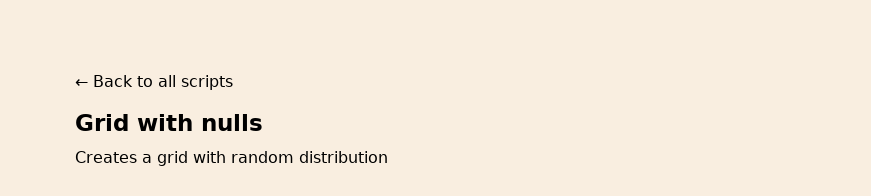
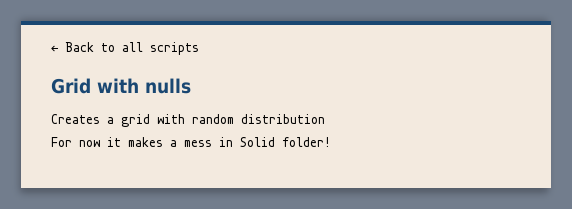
(388, 157) none -> [51,137,331,147] // For now it makes a mess in Solid folder!

